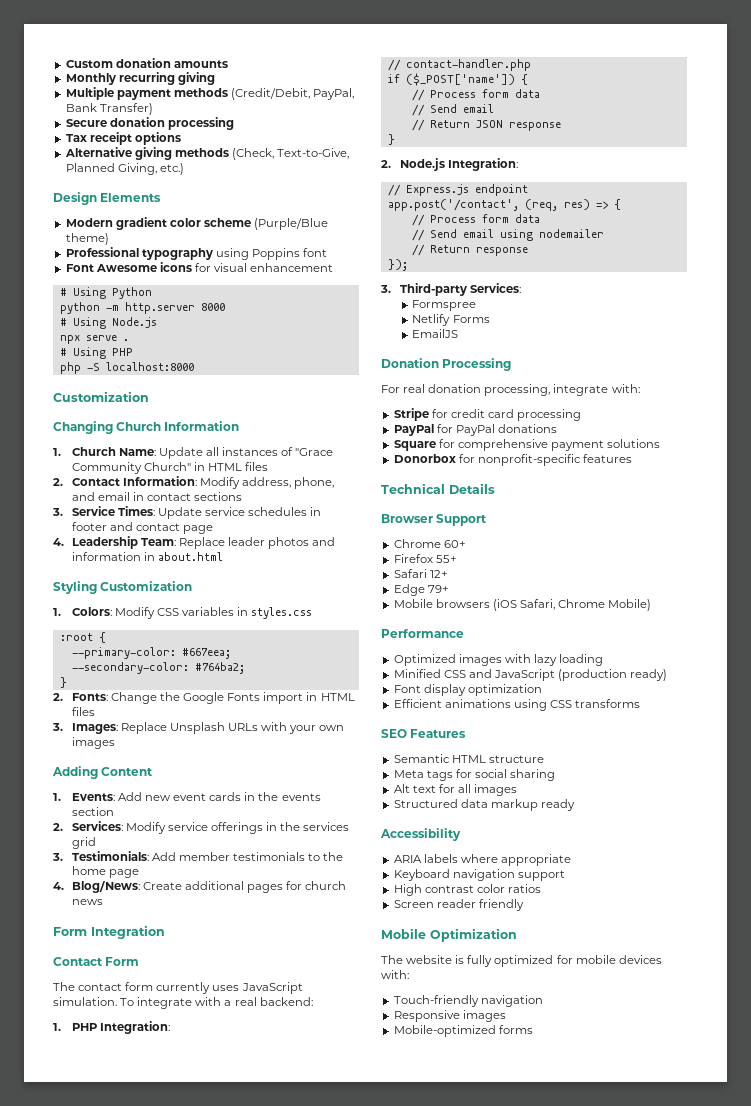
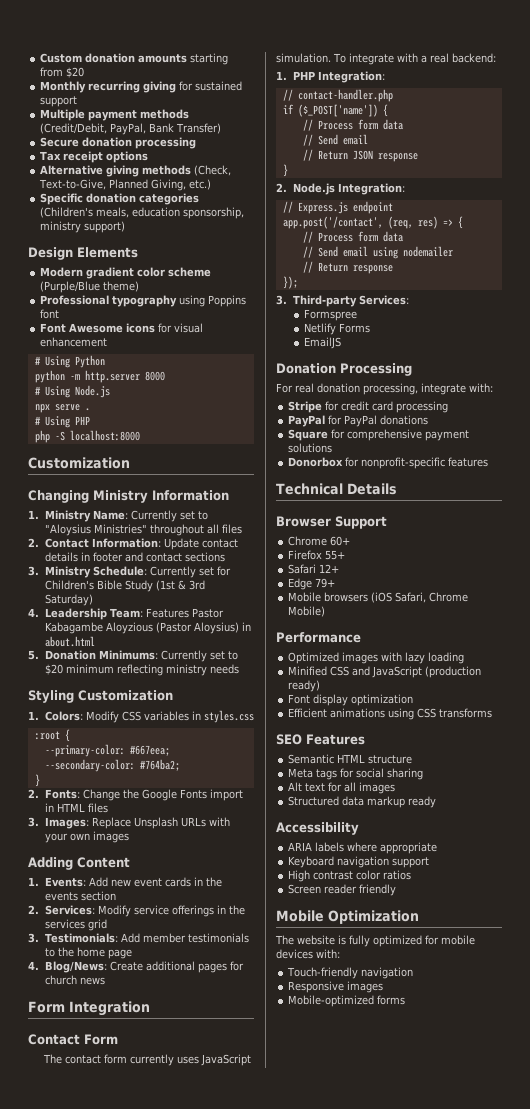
(228, 64) none -> [190,53,229,65] [40,67,85,78] starting from $20
(215, 78) none -> [179,81,243,91] [40,96,78,107] for sustained support
(184, 169) none -> [40,193,200,205] [40,207,245,219] [40,221,126,233] // Specific donation categories (Children's meals, education sponsorship, ministry support)
[116,422,162,431] Church -> [93,490,148,503] Ministry
[71,447,334,459] [71,462,269,474] [53,476,335,489] [71,492,243,501] [52,506,322,519] [71,522,214,534] [53,536,336,549] [71,552,224,561] Church Name: Update all instances of "Grace Community Church" in HTML files // 2. Contact Information: Modify address, phone, and email in contact sections // 3. Service Times: Update service schedules in footer and contact page // 4. Leadership Team: Replace leader photos and information in about.html -> [44,510,208,522] [44,524,242,536] [28,538,238,550] [44,552,225,562] [28,566,231,578] [44,580,205,592] [44,594,93,606] [28,608,225,620] [44,622,251,634] [44,636,95,647] [28,650,238,662] [44,664,239,676] Ministry Name: Currently set to "Aloysius Ministries" throughout all files // 2. Contact Information: Update contact details in footer and contact sections // 3. Ministry Schedule: Currently set for Children's Bible Study (1st & 3rd Saturday) // 4. Leadership Team: Features Pastor Kabagambe Aloyzious (Pastor Aloysius) in about.html // 5. Donation Minimums: Currently set to $20 minimum reflecting ministry needs

